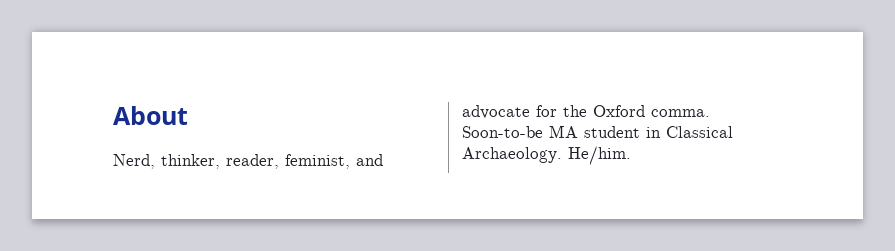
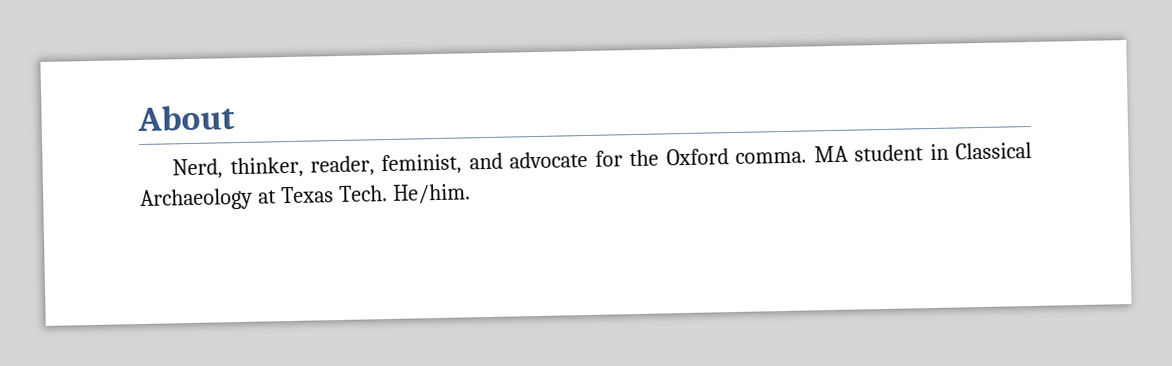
[462,126,543,138] Soon-to-be -> (808, 157) none
[462,147,562,163] Archaeology. -> [140,185,388,212] Archaeology at Texas Tech.

